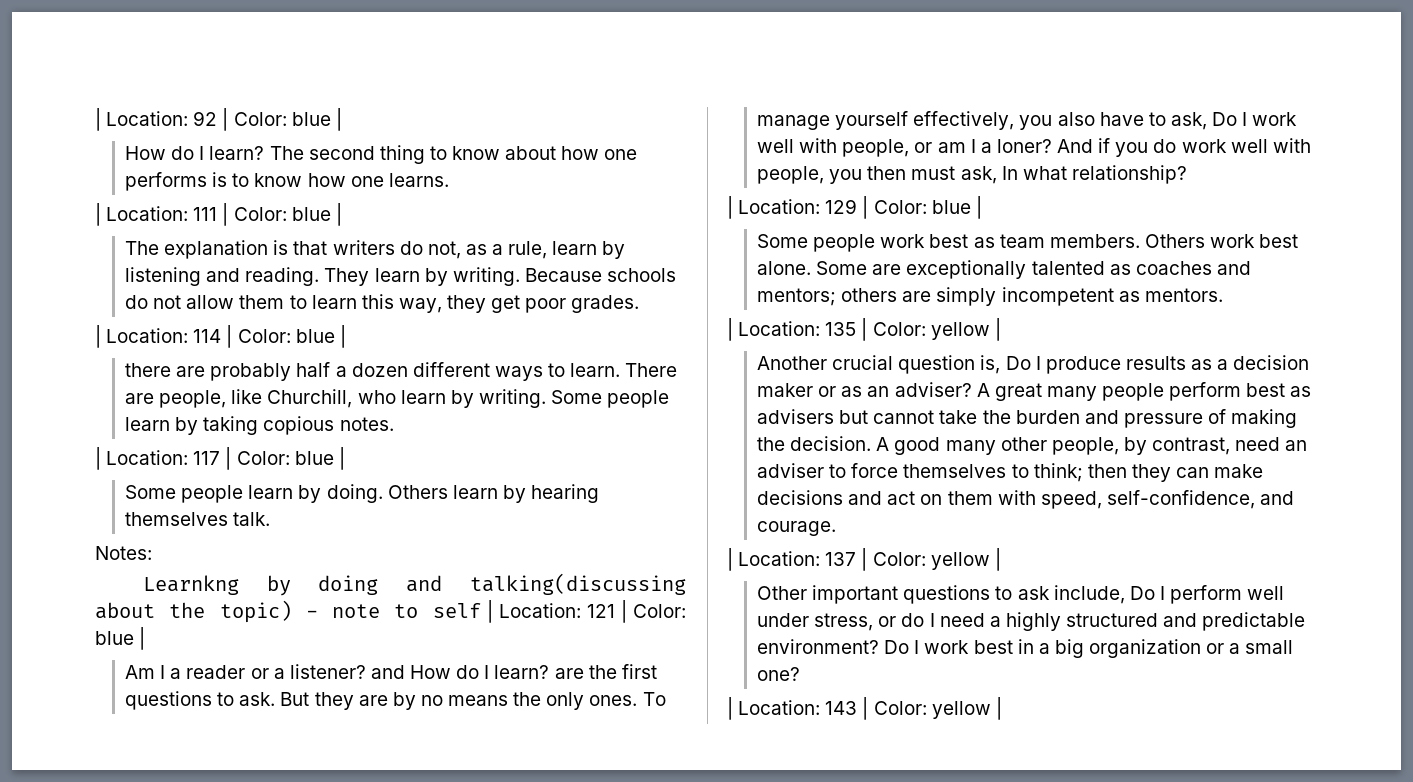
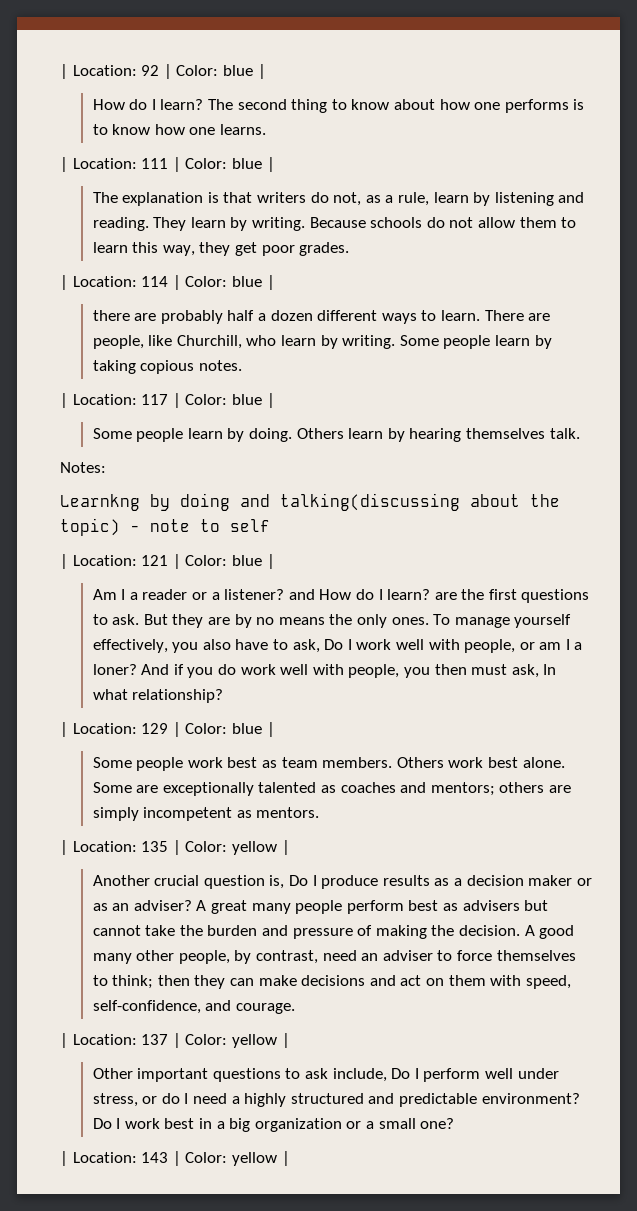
(481, 610) none -> (270, 525) //

